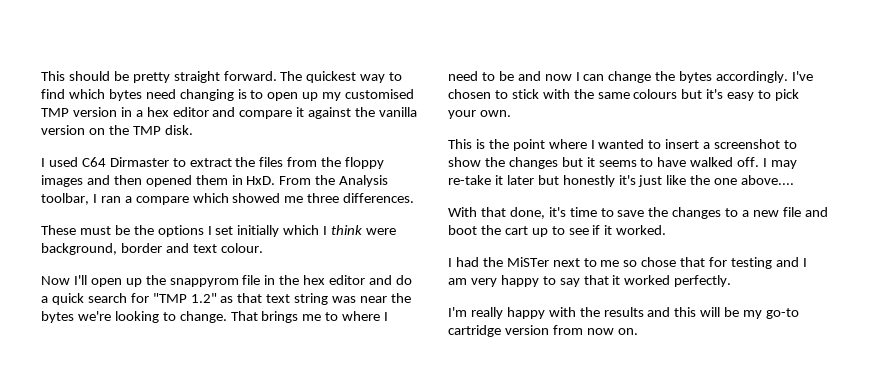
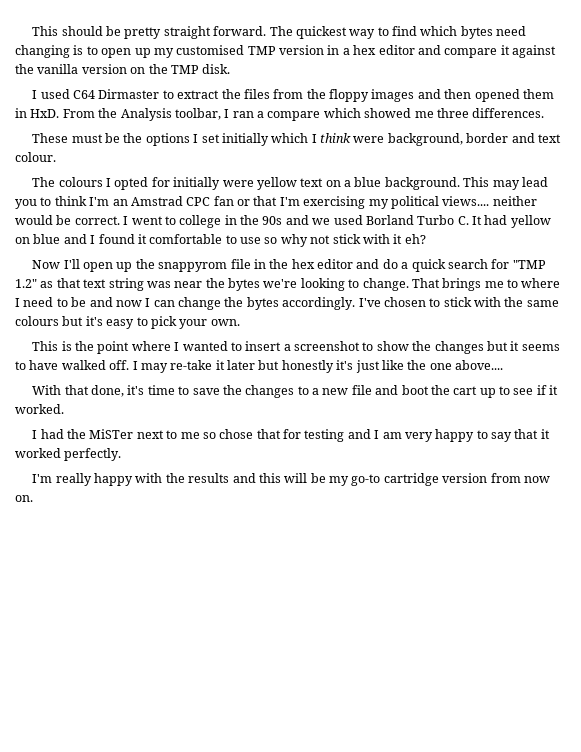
(263, 248) none -> [32,177,548,190] [15,196,537,209] [15,215,551,228] [15,234,426,247] // The colours I opted for initially were yellow text on a blue background. This may lead you to think I'm an Amstrad CPC fan or that I'm exercising my political views.... neither would be correct. I went to college in the 90s and we used Borland Turbo C. It had yellow on blue and I found it comfortable to use so why not stick with it eh?

